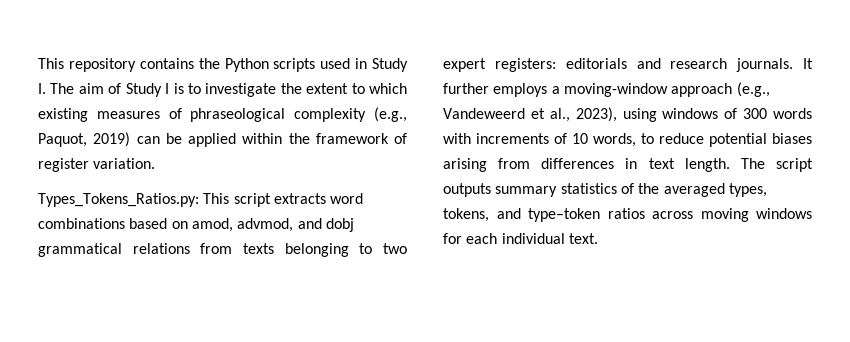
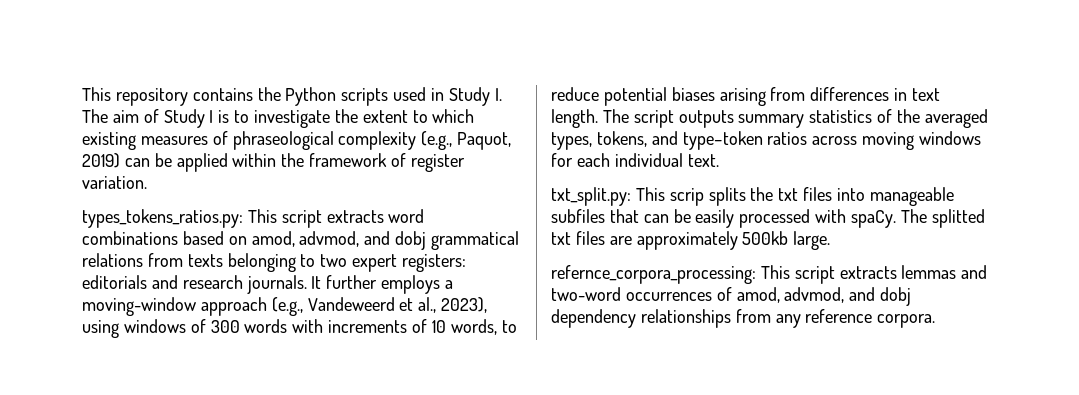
[38,193,199,207] Types_Tokens_Ratios.py: -> [82,209,243,228] types_tokens_ratios.py:
(598, 238) none -> [551,187,954,206] [551,209,985,228] [551,231,831,250] [551,265,988,284] [551,287,912,306] [551,309,936,328] // txt_split.py: This scrip splits the txt files into manageable subfiles that can be easily processed with spaCy. The splitted txt files are approximately 500kb large. // refernce_corpora_processing: This script extracts lemmas and two-word occurrences of amod, advmod, and dobj dependency relationships from any reference corpora.

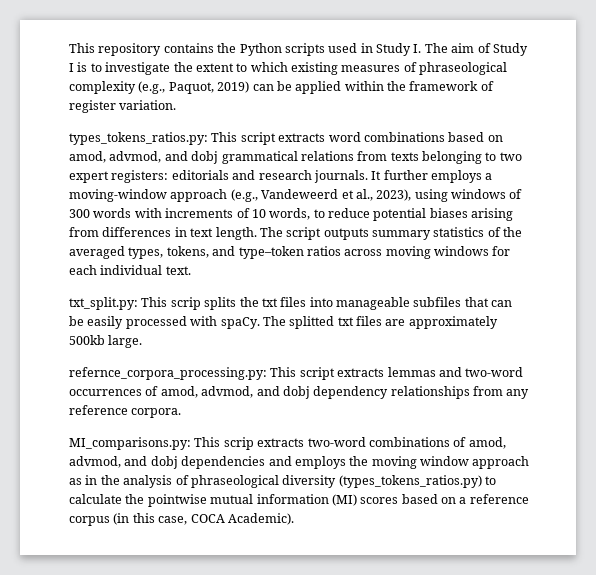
[551,265,756,284] refernce_corpora_processing: -> [69,367,267,380] refernce_corpora_processing.py:
(936, 321) none -> [69,437,506,450] [69,456,530,469] [69,475,496,488] [69,494,529,507] [69,513,294,526] // MI_comparisons.py: This scrip extracts two-word combinations of amod, advmod, and dobj dependencies and employs the moving window approach as in the analysis of phraseological diversity (types_tokens_ratios.py) to calculate the pointwise mutual information (MI) scores based on a reference corpus (in this case, COCA Academic).

